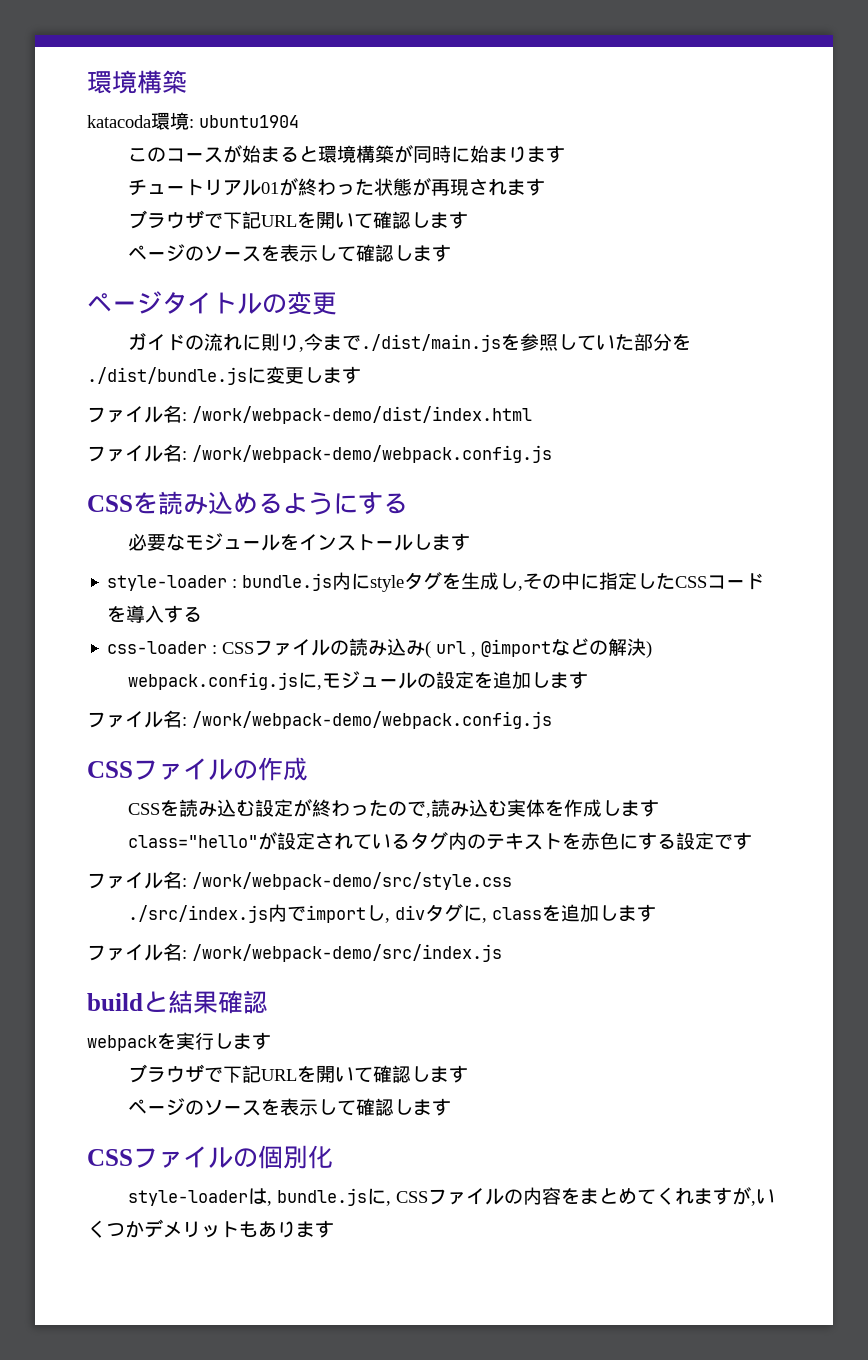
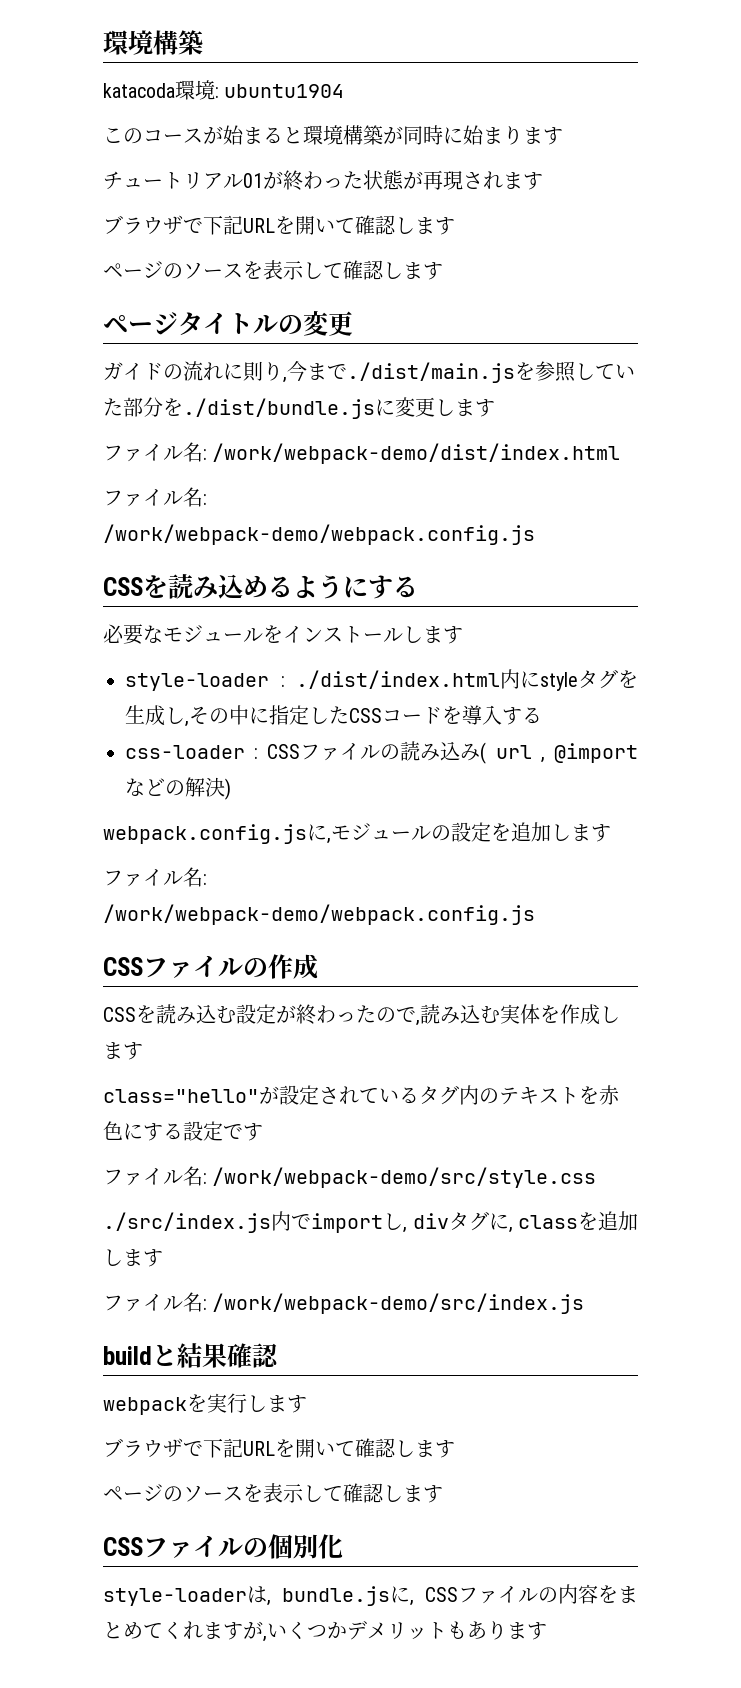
[242,573,333,591] bundle.js -> [296,670,500,689] ./dist/index.html

